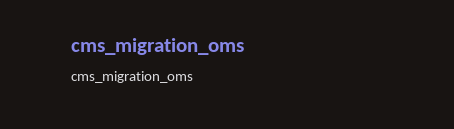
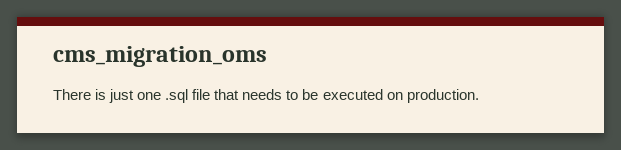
[71,71,193,83] cms_migration_oms -> [53,89,479,103] There is just one .sql file that needs to be executed on production.

